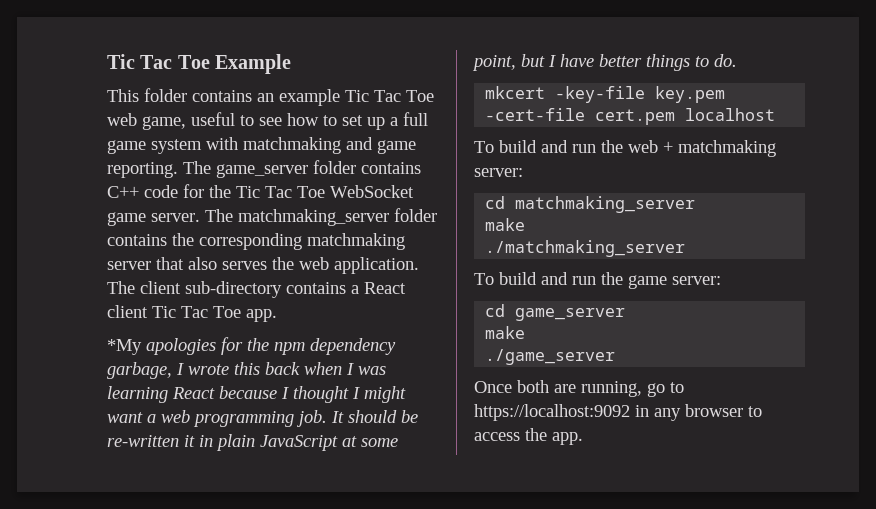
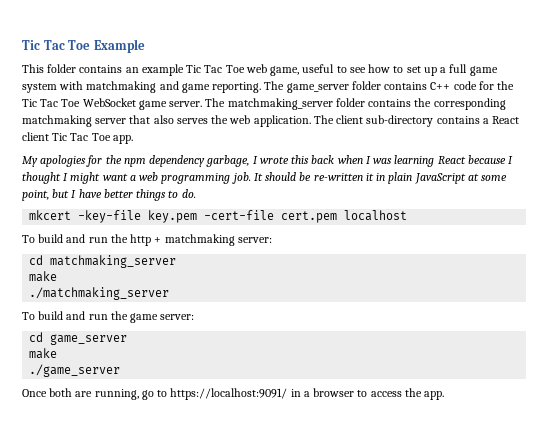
[107,339,142,355] *My -> [22,156,38,167] My
[628,140,658,153] web -> [130,234,152,246] http
[474,404,681,421] https://localhost:9092 in any -> [170,388,310,400] https://localhost:9091/ in a

